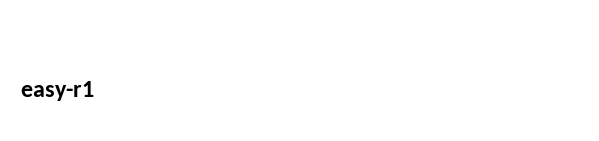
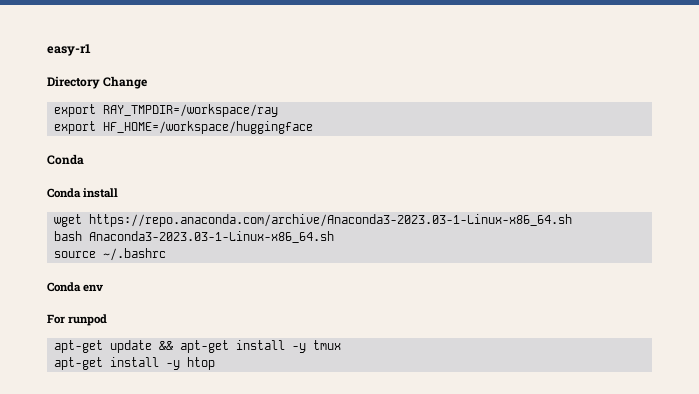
(94, 91) none -> [47,76,148,89] [53,104,278,117] [53,121,313,134] [47,154,84,165] [47,188,119,198] [53,214,572,227] [53,231,334,243] [53,248,166,261] [47,282,104,292] [47,314,108,326] [53,340,341,353] [53,357,215,370] // Directory Change // export RAY_TMPDIR=/workspace/ray // export HF_HOME=/workspace/huggingface // Conda // Conda install // wget https://repo.anaconda.com/archive/Anaconda3-2023.03-1-Linux-x86_64.sh // bash Anaconda3-2023.03-1-Linux-x86_64.sh // source ~/.bashrc // Conda env // For runpod // apt-get update && apt-get install -y tmux // apt-get install -y htop

